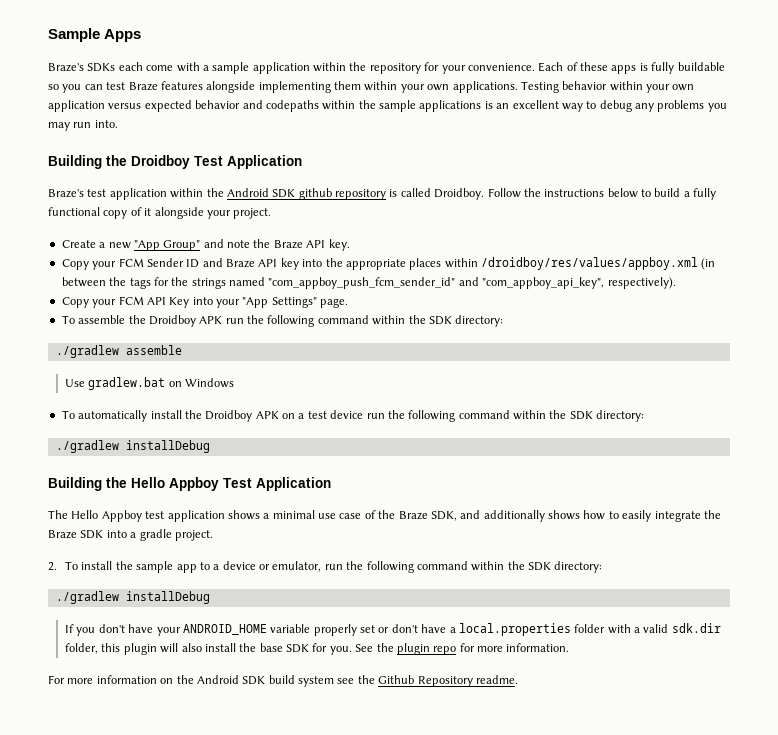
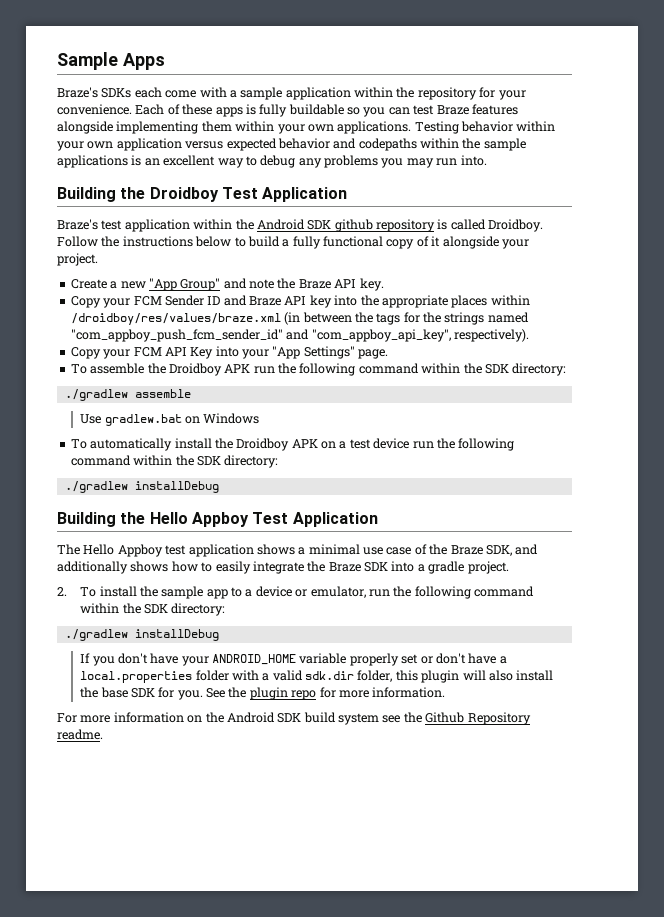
[481,257,698,270] /droidboy/res/values/appboy.xml -> [70,313,281,325] /droidboy/res/values/braze.xml

